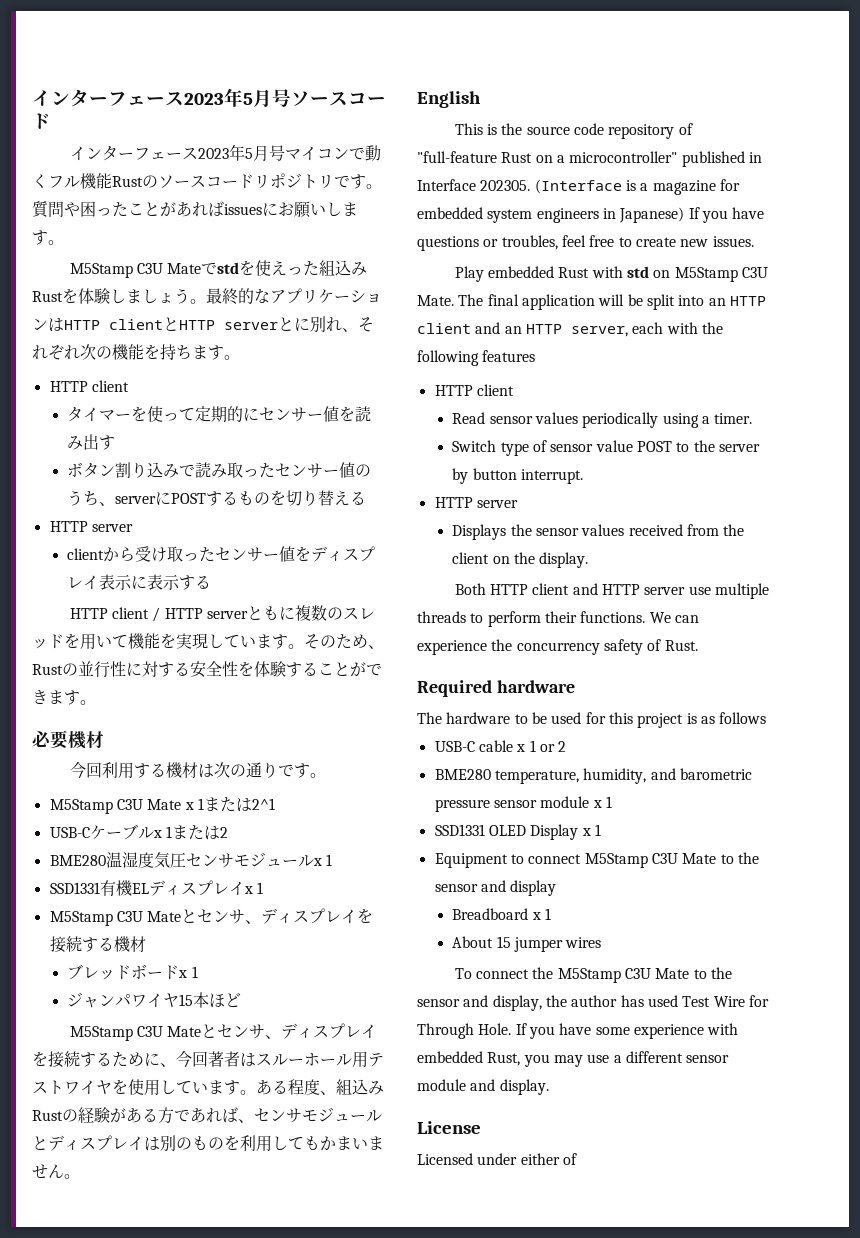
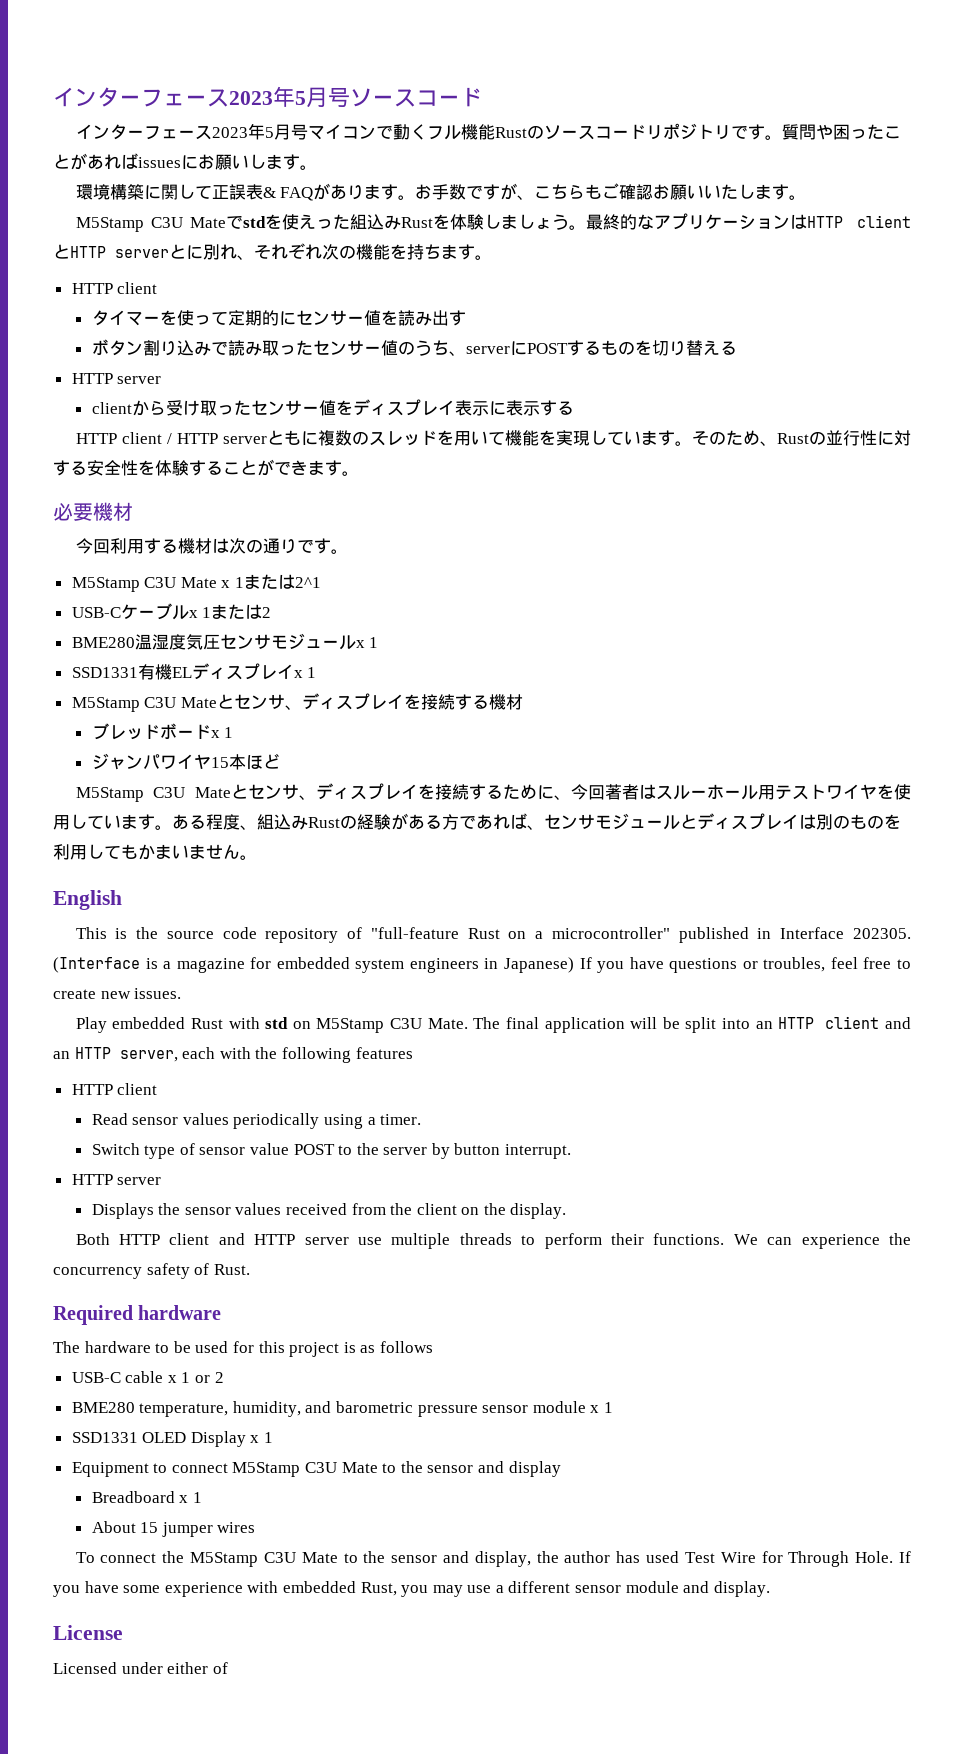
(64, 242) none -> [75,183,807,201] // 環境構築に関して正誤表& FAQがあります。お手数ですが、こちらもご確認お願いいたします。

